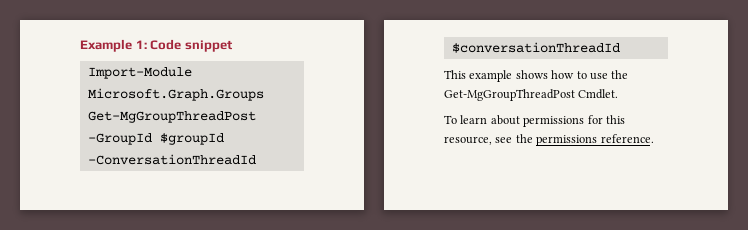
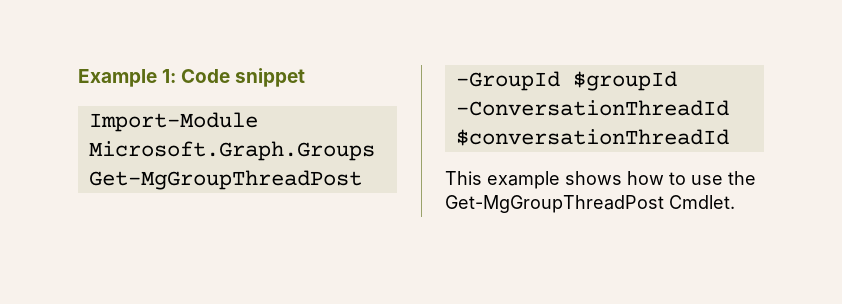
[444,115,625,127] [444,134,654,146] // To learn about permissions for this resource, see the permissions reference. -> (735, 202) none

